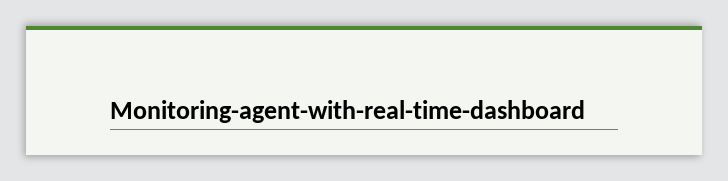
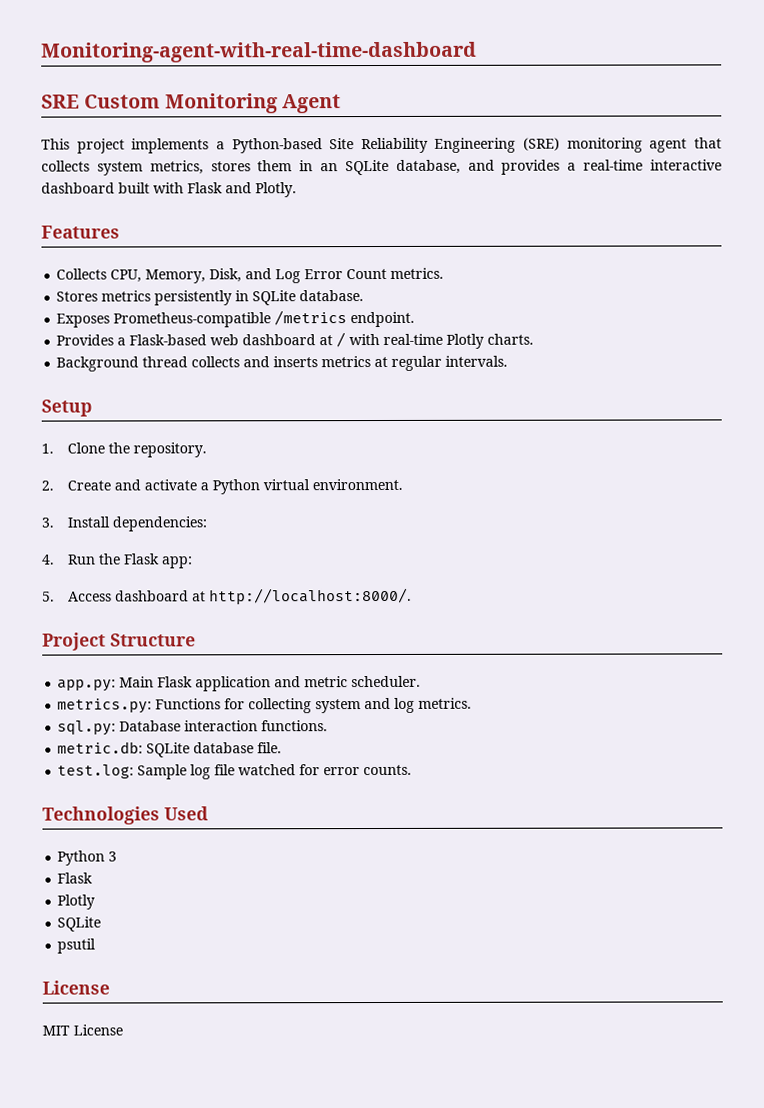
(585, 111) none -> [41,93,341,114] [41,137,722,154] [41,159,722,176] [41,182,297,198] [41,225,120,239] [56,267,445,284] [56,290,365,306] [56,310,416,328] [56,332,535,349] [56,355,509,372] [41,399,92,417] [41,442,208,458] [41,478,404,495] [41,516,208,532] [42,553,194,569] [42,587,413,605] [42,632,196,651] [57,675,422,692] [57,697,473,714] [57,720,329,736] [57,741,283,758] [57,764,413,780] [42,806,209,825] [57,850,118,866] [57,872,94,884] [57,894,96,910] [57,916,102,932] [57,938,97,954] [42,980,110,995] [42,1024,123,1036] // SRE Custom Monitoring Agent // This project implements a Python-based Site Reliability Engineering (SRE) monitoring agent that collects system metrics, stores them in an SQLite database, and provides a real-time interactive dashboard built with Flask and Plotly. // Features // Collects CPU, Memory, Disk, and Log Error Count metrics. // Stores metrics persistently in SQLite database. // Exposes Prometheus-compatible /metrics endpoint. // Provides a Flask-based web dashboard at / with real-time Plotly charts. // Background thread collects and inserts metrics at regular intervals. // Setup // 1. Clone the repository. // 2. Create and activate a Python virtual environment. // 3. Install dependencies: // 4. Run the Flask app: // 5. Access dashboard at http://localhost:8000/. // Project Structure // app.py: Main Flask application and metric scheduler. // metrics.py: Functions for collecting system and log metrics. // sql.py: Database interaction functions. // metric.db: SQLite database file. // test.log: Sample log file watched for error counts. // Technologies Used // Python 3 // Flask // Plotly // SQLite // psutil // License // MIT License

